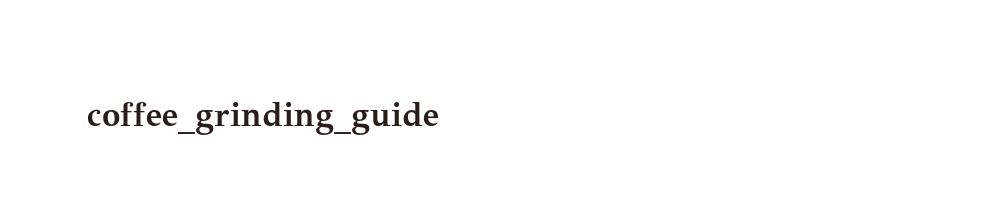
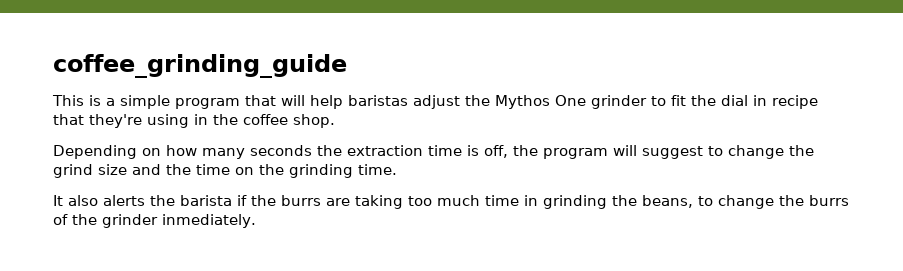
(439, 118) none -> [52,95,818,109] [53,114,335,128] [53,145,814,159] [53,164,397,178] [53,195,849,209] [53,214,256,228] // This is a simple program that will help baristas adjust the Mythos One grinder to fit the dial in recipe that they're using in the coffee shop. // Depending on how many seconds the extraction time is off, the program will suggest to change the grind size and the time on the grinding time. // It also alerts the barista if the burrs are taking too much time in grinding the beans, to change the burrs of the grinder inmediately.

